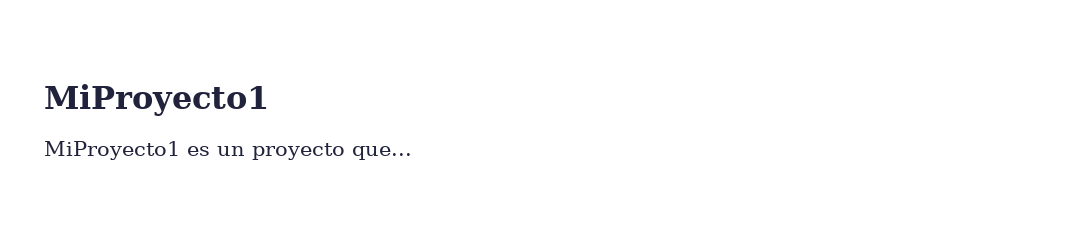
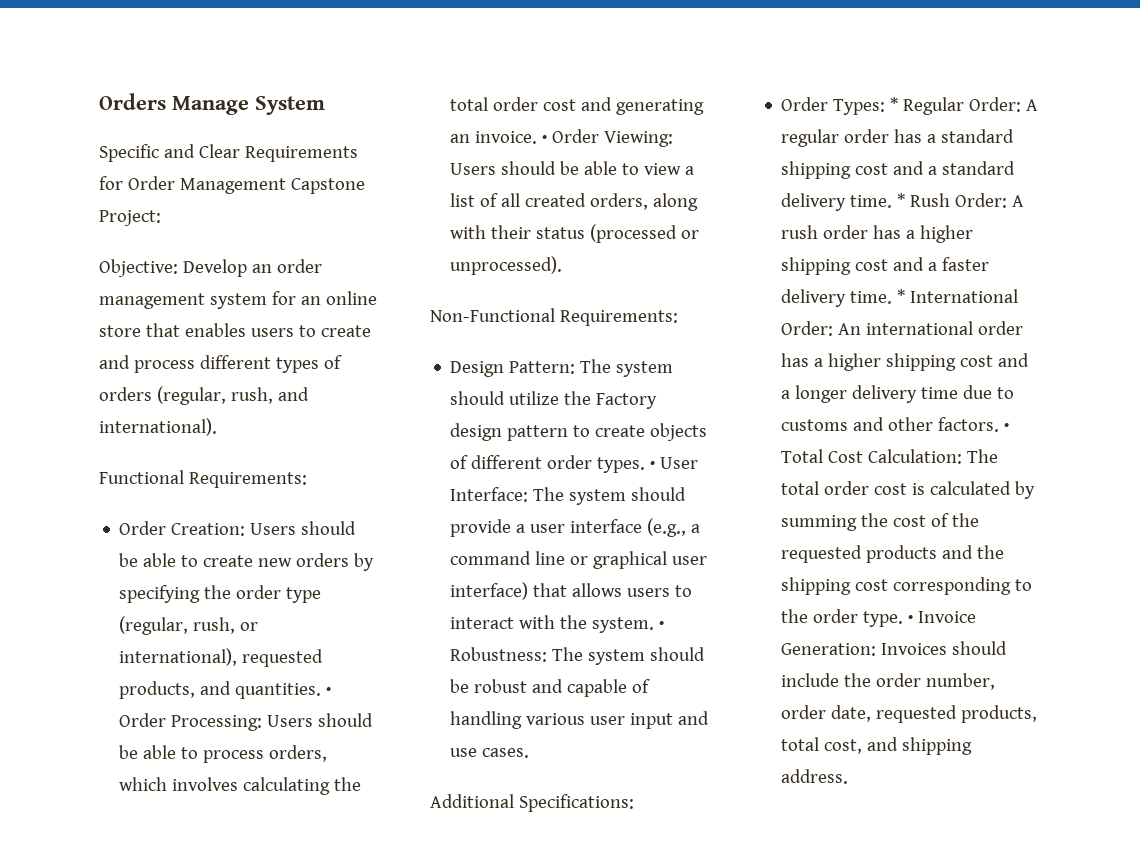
[44,84,269,116] [44,141,412,160] MiProyecto1 // MiProyecto1 es un proyecto que... -> [99,93,325,115] [99,144,358,162] [99,176,365,194] [99,210,161,226] [99,259,322,277] [99,291,377,309] [99,323,371,337] [99,355,342,373] [99,386,309,405] [99,418,217,436] [99,470,307,488] [119,521,357,536] [119,553,375,571] [119,585,322,603] [119,616,259,635] [119,648,324,667] [119,681,332,699] [119,713,374,731] [119,745,328,763] [119,777,362,795] [450,97,705,115] [450,129,674,147] [450,161,695,175] [450,193,699,211] [450,224,700,243] [450,256,563,275] [430,308,678,326] [450,359,674,377] [450,391,658,409] [450,423,708,441] [450,455,699,473] [450,487,687,505] [450,518,701,537] [450,551,708,569] [450,582,693,600] [450,615,665,633] [450,647,706,665] [450,679,651,697] [450,711,710,729] [450,748,530,758] [430,794,634,812] [781,97,1039,115] [781,129,1015,147] [781,161,1016,179] [781,193,1025,211] [781,225,974,243] [781,257,990,275] [781,289,1019,307] [781,321,1024,336] [781,353,1030,371] [781,385,1015,403] [781,417,1010,432] [781,449,999,464] [781,481,1036,499] [781,513,980,531] [781,545,1005,563] [781,577,1033,595] [781,609,977,627] [781,641,1008,656] [781,673,996,690] [781,705,1038,723] [781,737,973,755] [781,769,849,784] Orders Manage System // Specific and Clear Requirements for Order Management Capstone Project: // Objective: Develop an order management system for an online store that enables users to create and process different types of orders (regular, rush, and international). // Functional Requirements: // Order Creation: Users should be able to create new orders by specifying the order type (regular, rush, or international), requested products, and quantities. • Order Processing: Users should be able to process orders, which involves calculating the total order cost and generating an invoice. • Order Viewing: Users should be able to view a list of all created orders, along with their status (processed or unprocessed). // Non-Functional Requirements: // Design Pattern: The system should utilize the Factory design pattern to create objects of different order types. • User Interface: The system should provide a user interface (e.g., a command line or graphical user interface) that allows users to interact with the system. • Robustness: The system should be robust and capable of handling various user input and use cases. // Additional Specifications: // Order Types: * Regular Order: A regular order has a standard shipping cost and a standard delivery time. * Rush Order: A rush order has a higher shipping cost and a faster delivery time. * International Order: An international order has a higher shipping cost and a longer delivery time due to customs and other factors. • Total Cost Calculation: The total order cost is calculated by summing the cost of the requested products and the shipping cost corresponding to the order type. • Invoice Generation: Invoices should include the order number, order date, requested products, total cost, and shipping address.

